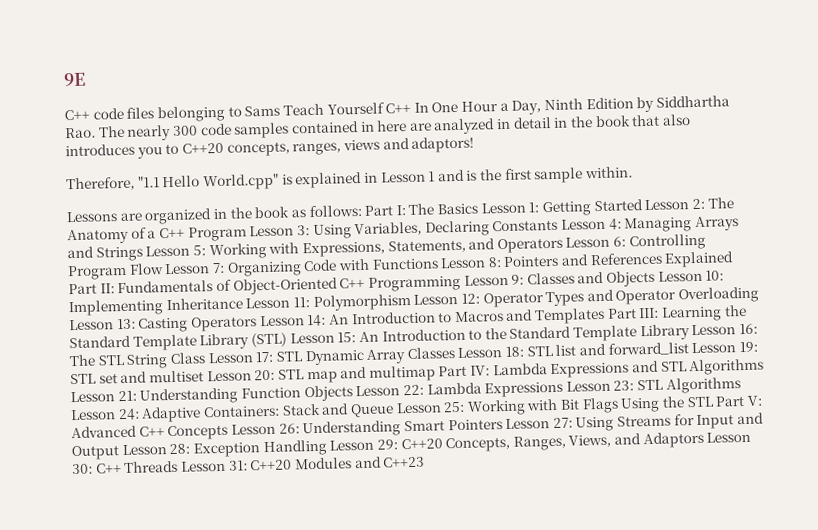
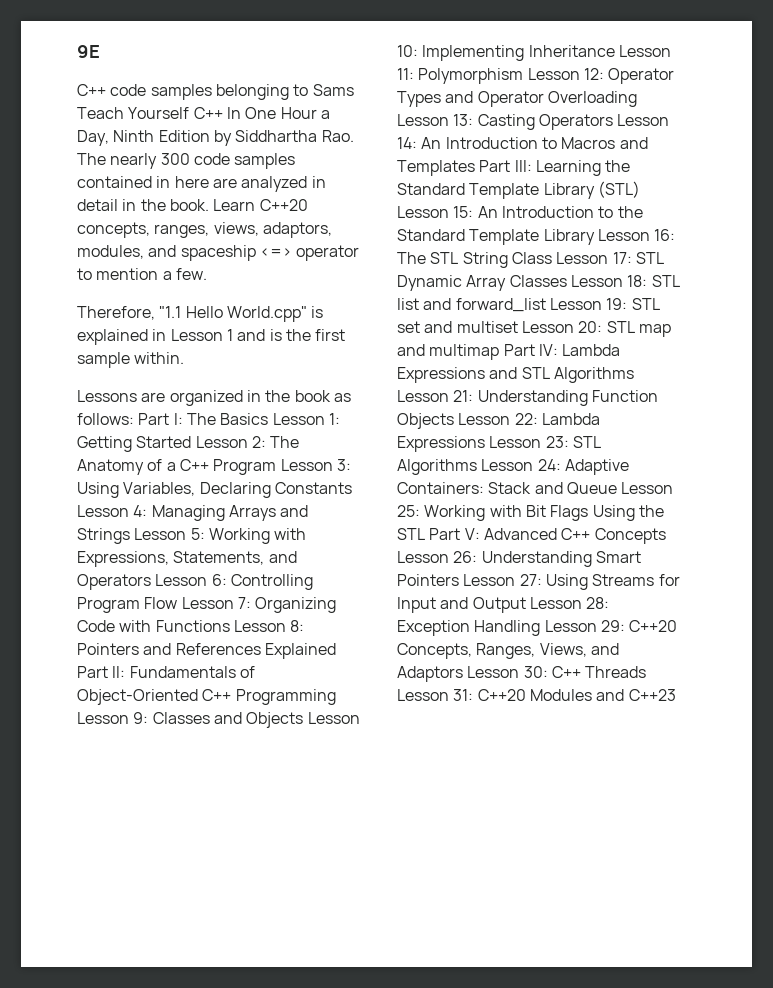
[126,107,155,119] files -> [150,84,212,100] samples
[594,114,691,128] [65,136,475,159] book that also introduces you to C++20 concepts, ranges, views and adaptors! -> [169,199,308,211] [77,222,332,238] [77,245,360,261] [77,268,207,280] book. Learn C++20 concepts, ranges, views, adaptors, modules, and spaceship <=> operator to mention a few.

